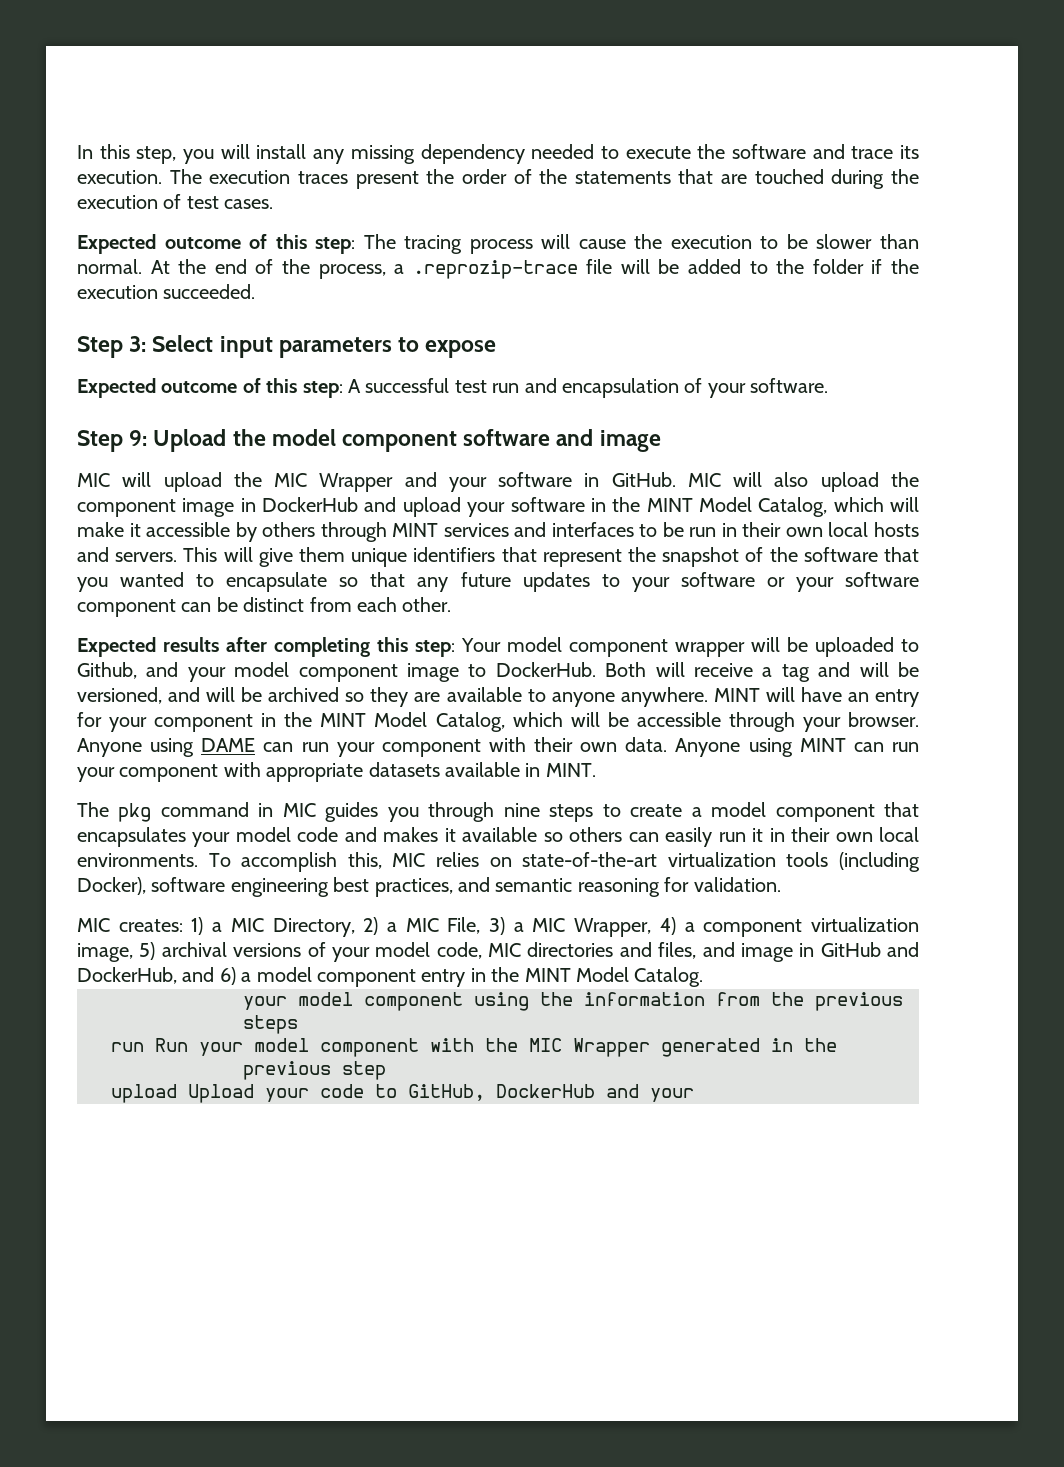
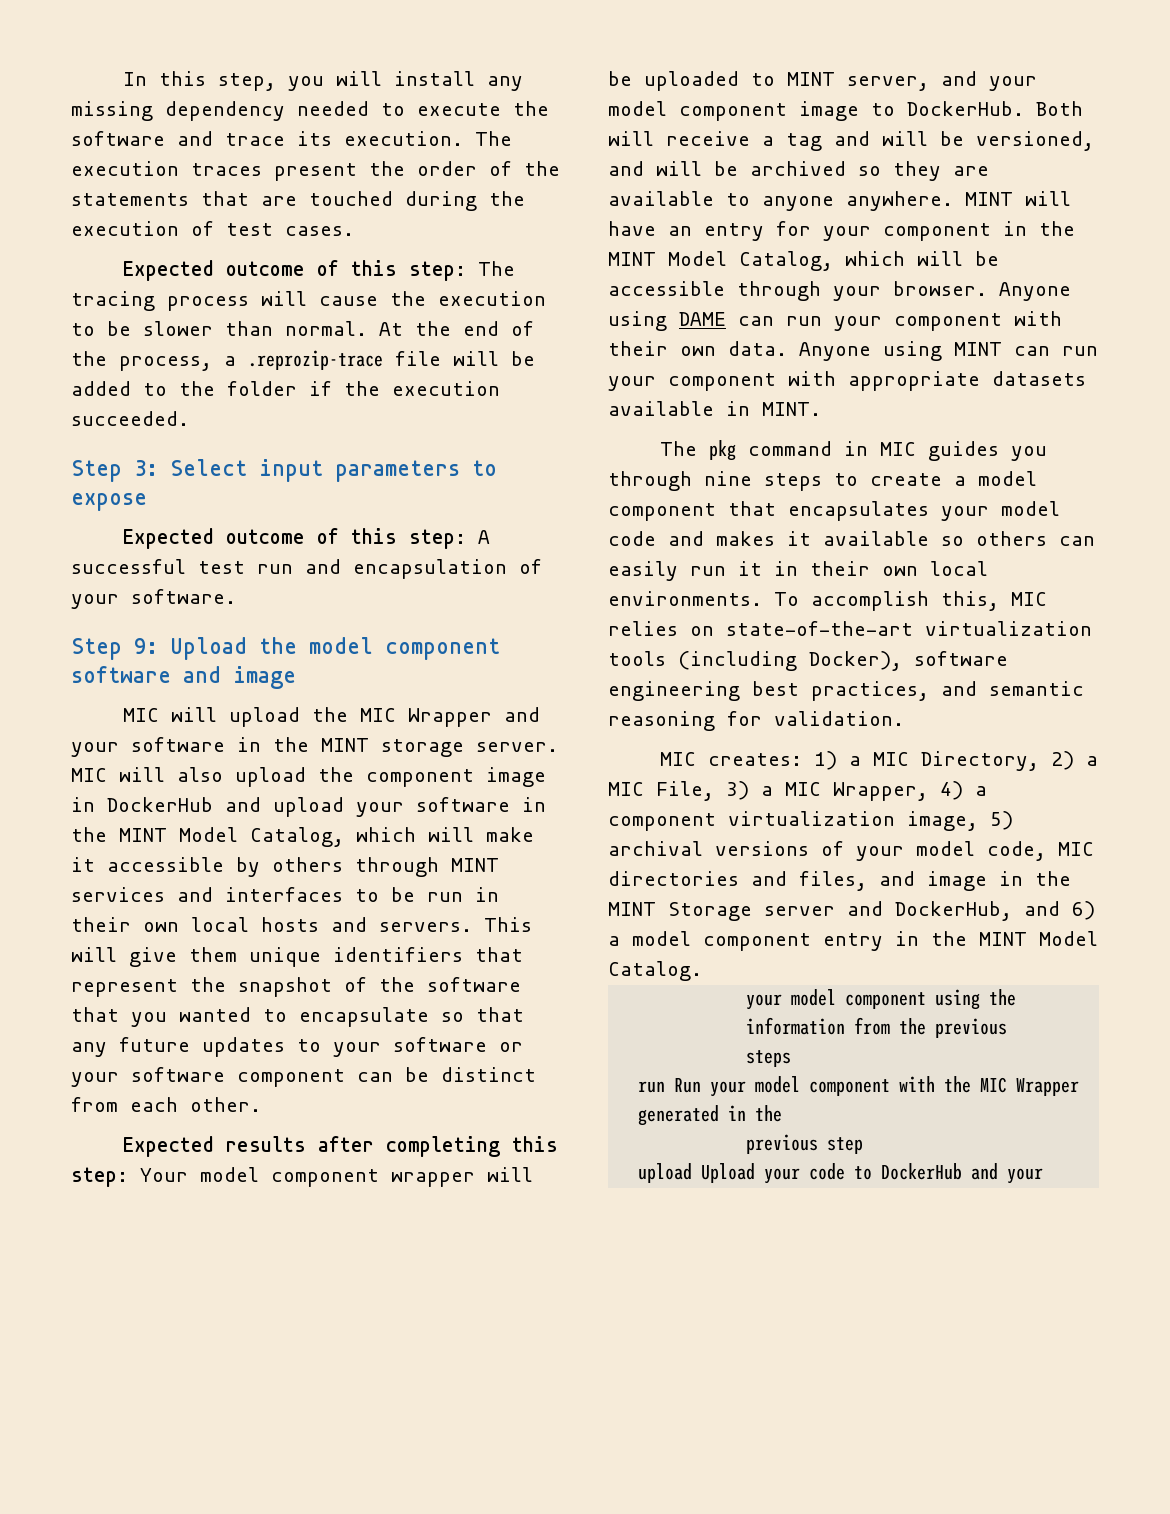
[611,472,676,487] GitHub. -> [273,737,558,757] the MINT storage server.
[77,662,137,679] Github, -> [787,72,929,91] MINT server,
[820,942,881,957] GitHub -> [1035,871,1071,886] [608,902,835,921] the MINT Storage server
[408,1084,485,1101] GitHub, -> (873, 1173) none

